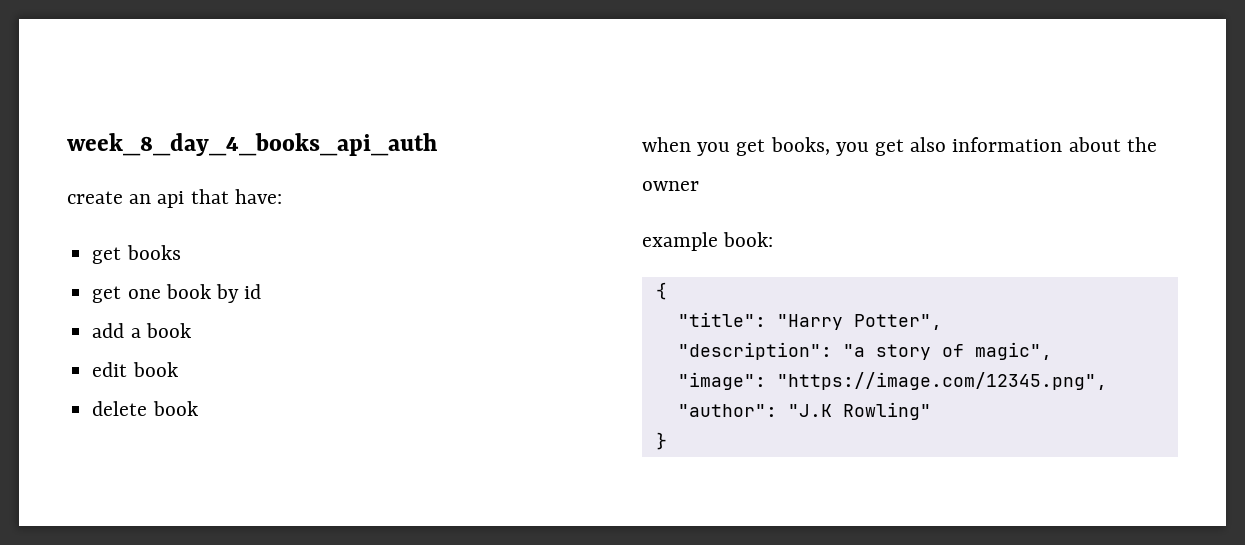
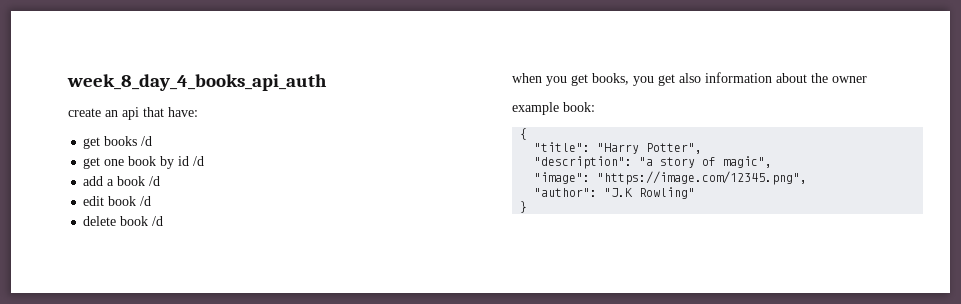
(181, 252) none -> [141,136,153,146] /d
(262, 291) none -> [193,156,205,166] /d
(191, 330) none -> [149,176,161,186] /d
(178, 369) none -> [140,196,152,206] /d
(198, 408) none -> [152,216,164,226] /d

